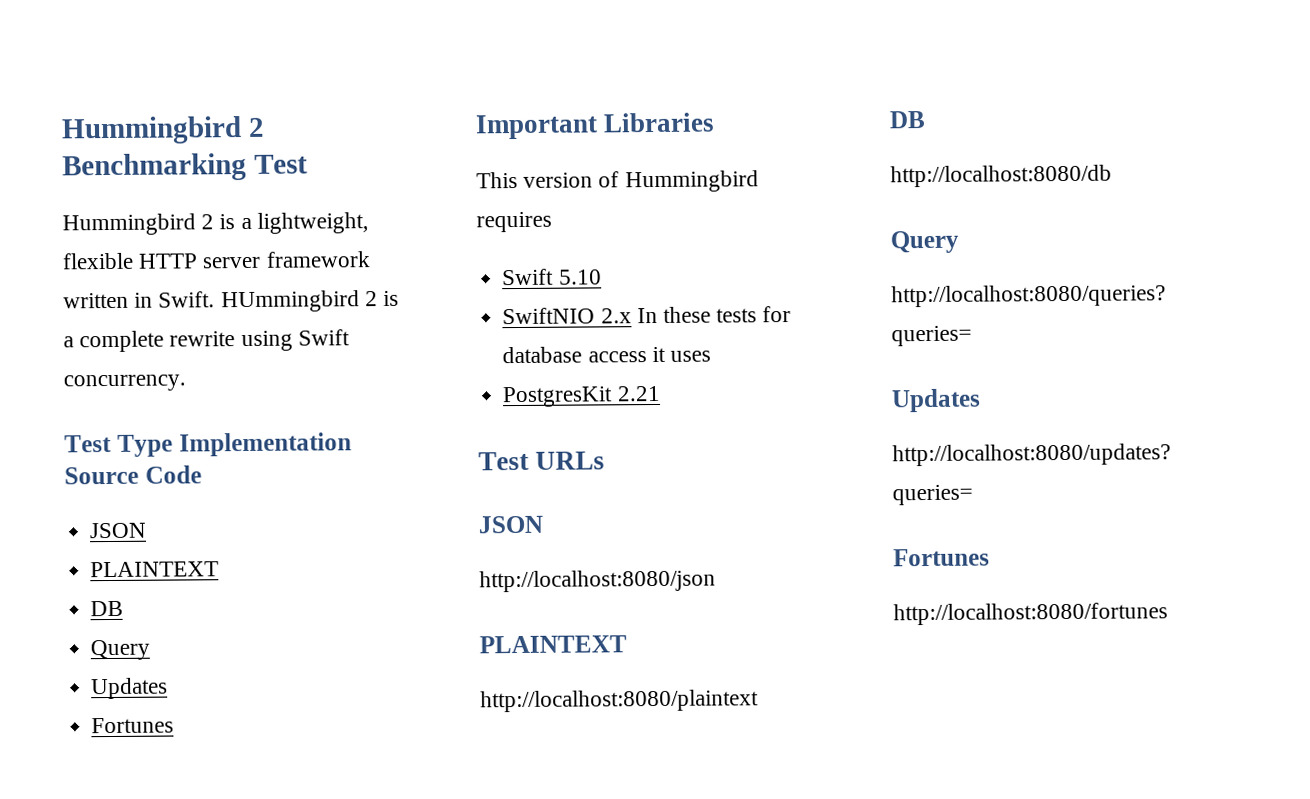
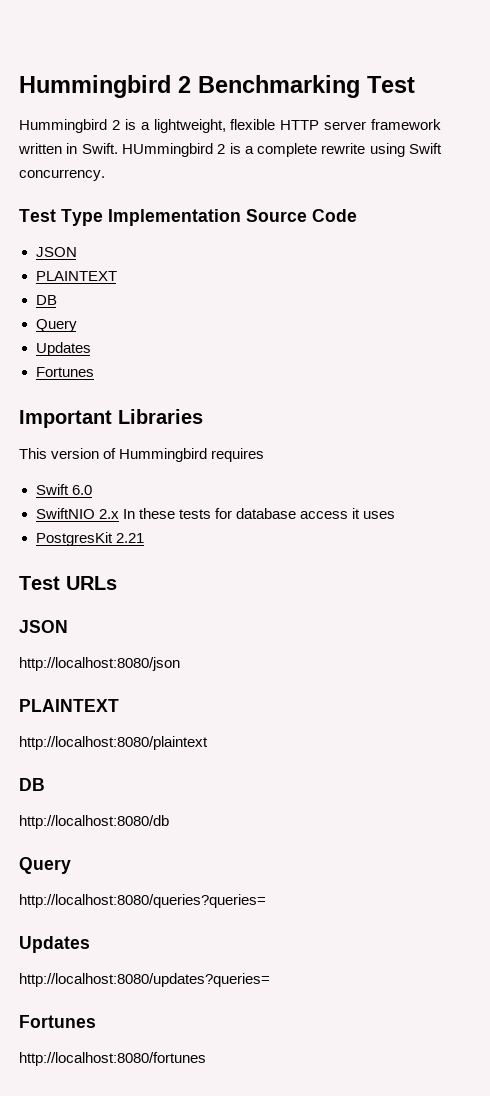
[558,269,602,285] 5.10 -> [71,485,92,495] 6.0

